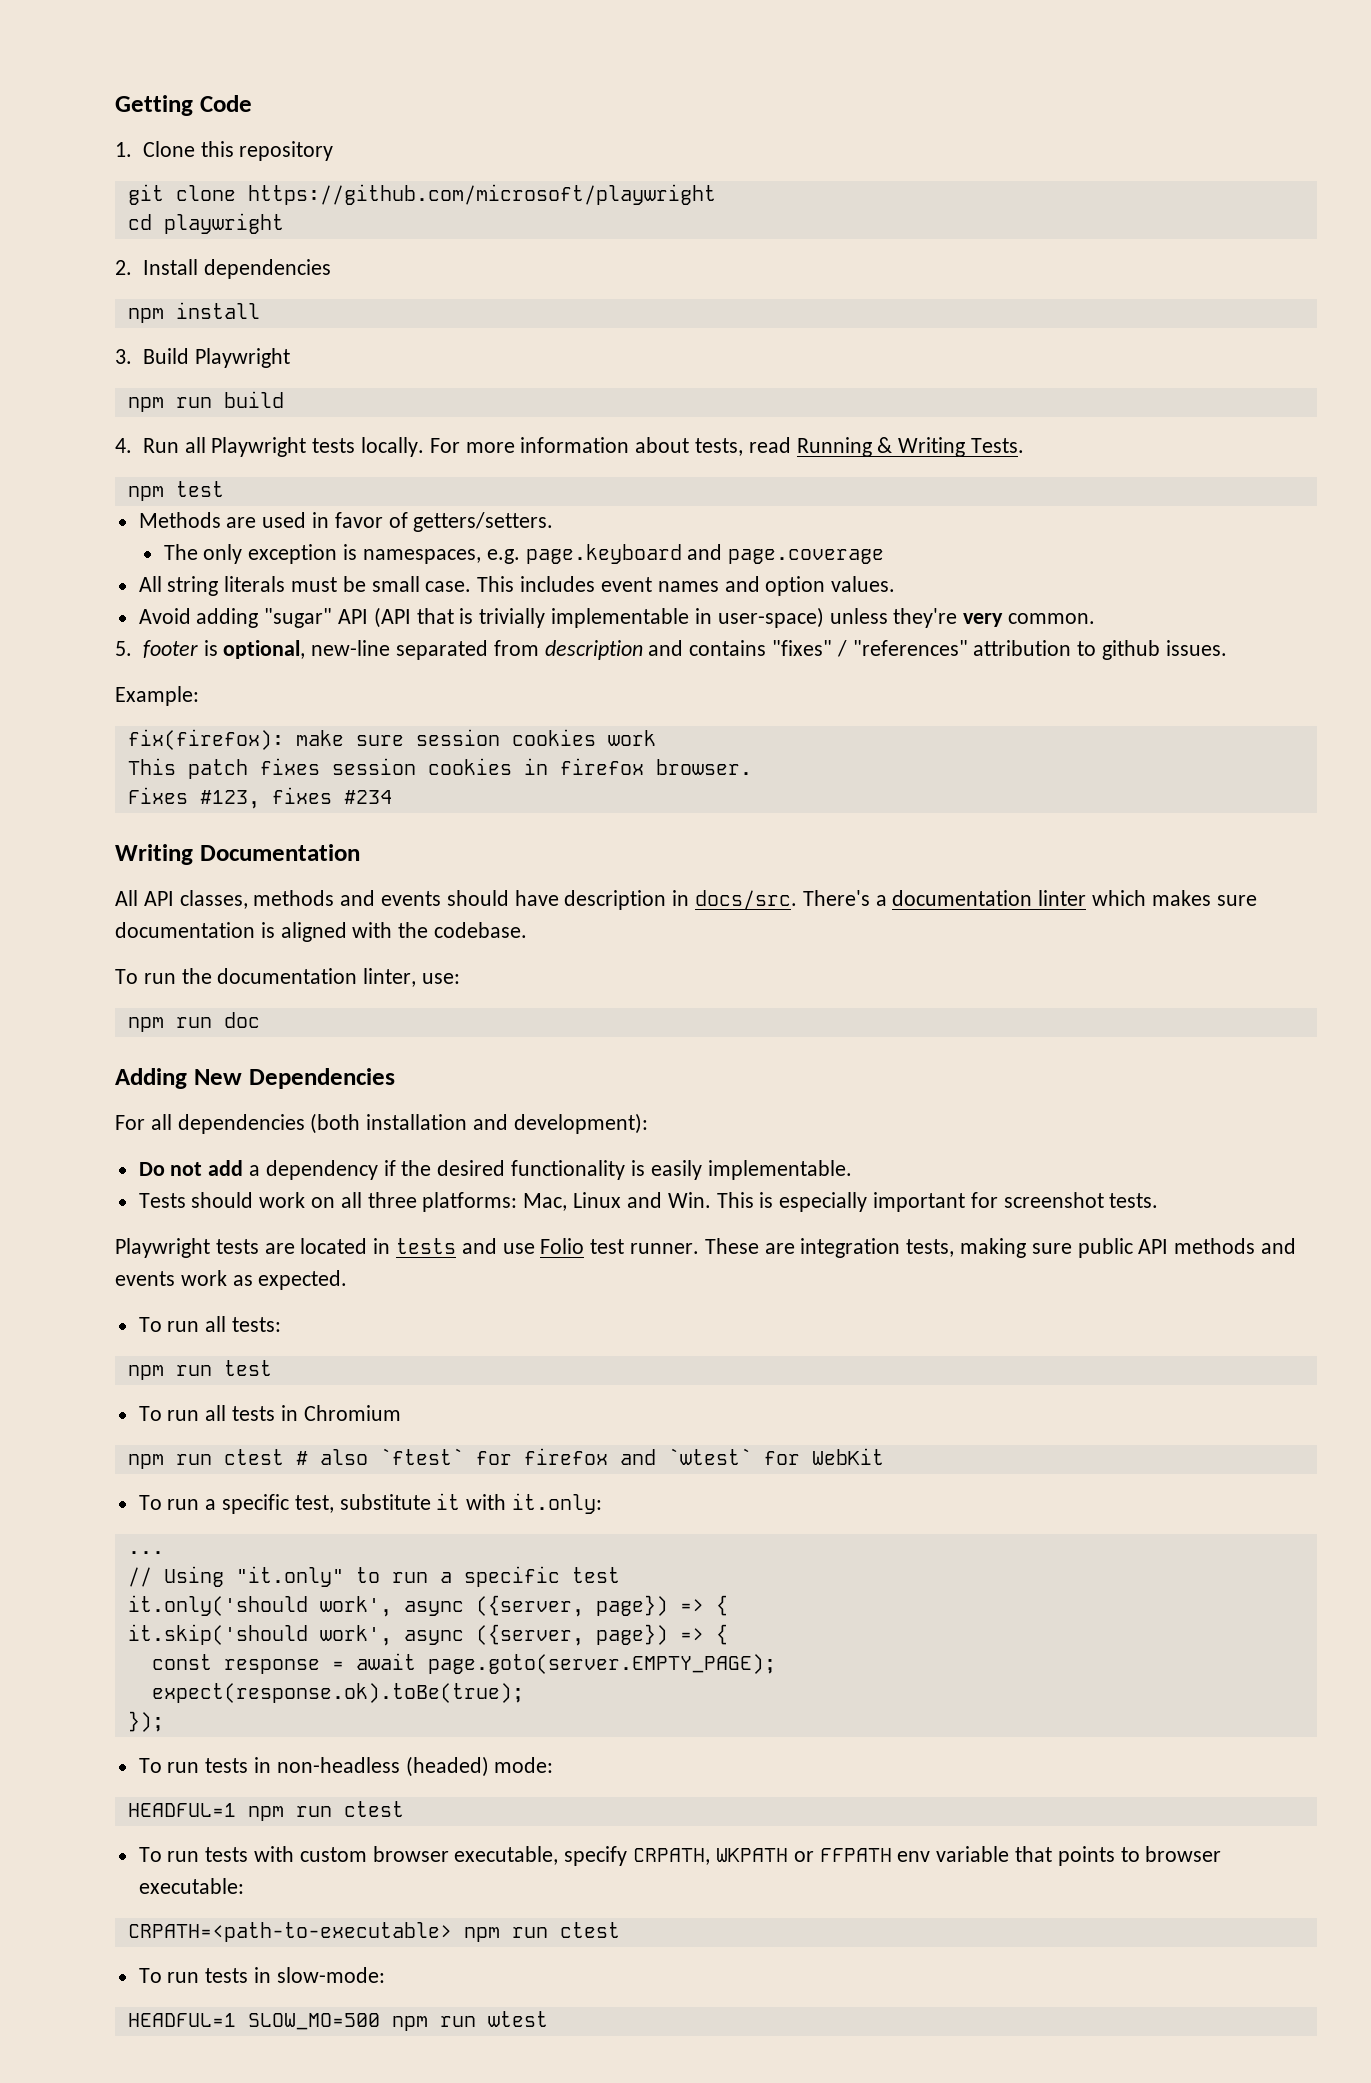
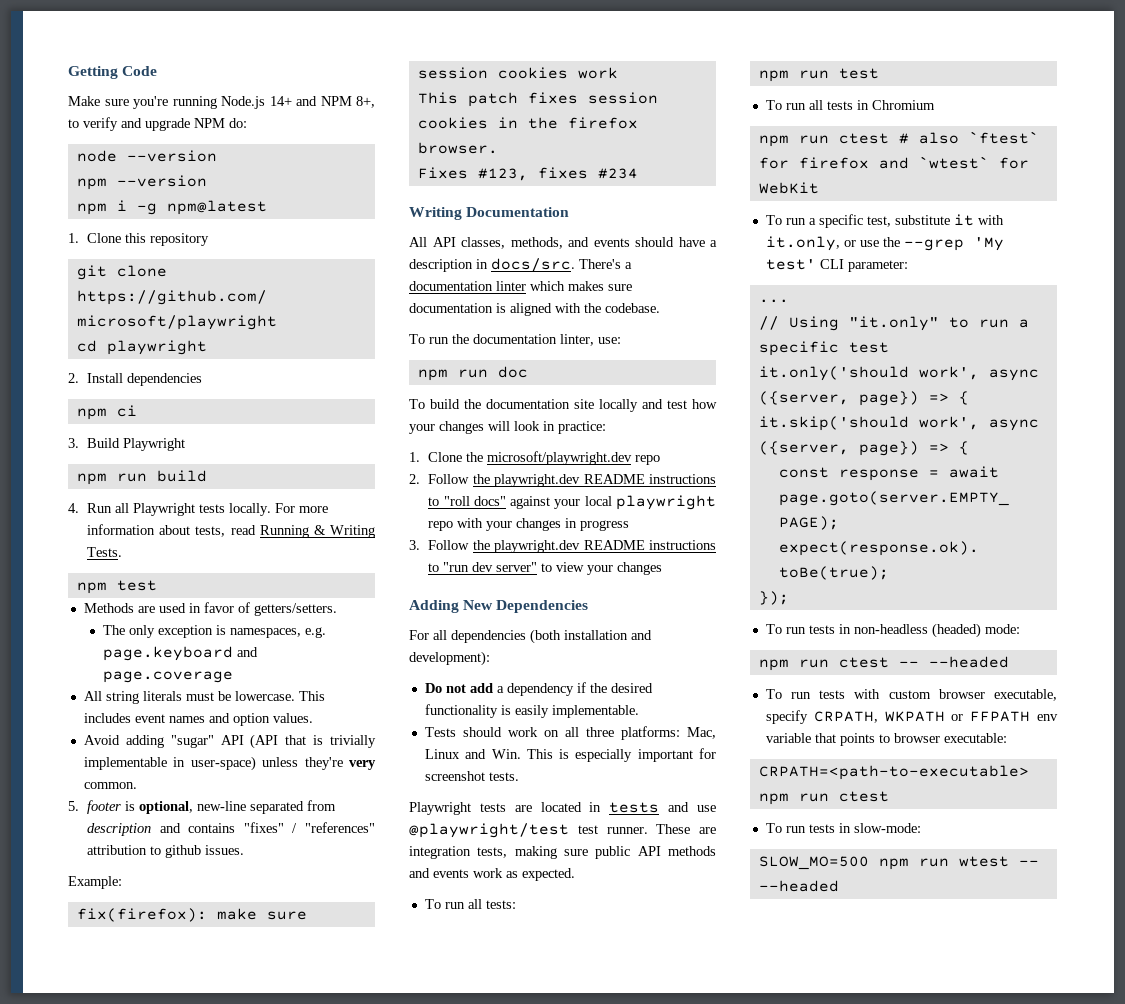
(252, 103) none -> [68,96,375,109] [68,117,247,131] [76,150,217,162] [76,175,207,190] [76,200,267,215] // Make sure you're running Node.js 14+ and NPM 8+, to verify and upgrade NPM do: // node --version // npm --version // npm i -g npm@latest
[175,302,260,319] install -> [116,405,137,417] ci
[371,576,472,592] small case. -> [234,691,295,701] lowercase.
(548, 766) none -> [527,117,558,129] the
[253,890,335,906] methods -> [510,237,563,249] methods,
(559, 898) none -> [710,240,717,247] a
(260, 1020) none -> [409,399,717,412] [409,421,606,434] [409,451,661,465] [409,474,716,487] [428,495,716,510] [428,518,630,531] [409,540,716,553] [428,562,663,575] // To build the documentation site locally and test how your changes will look in practice: // 1. Clone the microsoft/playwright.dev repo // 2. Follow the playwright.dev README instructions to "roll docs" against your local playwright repo with your changes in progress // 3. Follow the playwright.dev README instructions to "run dev server" to view your changes
[540,1238,585,1254] Folio -> [409,823,569,838] @playwright/test
[512,1493,603,1514] it.only: -> [765,236,1004,251] [765,259,908,272] it.only, or use the --grep 'My test' CLI parameter:
[127,1801,404,1821] HEADFUL=1 npm run ctest -> [758,656,1009,671] npm run ctest -- --headed
[127,2013,236,2027] HEADFUL=1 -> (921, 828) none
(548, 2019) none -> [1018,860,1039,866] [758,880,839,892] -- --headed

